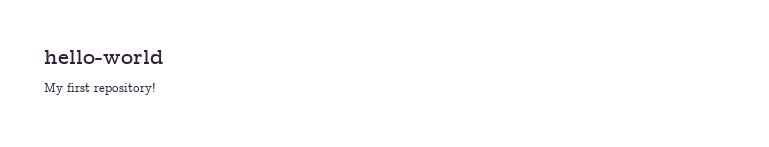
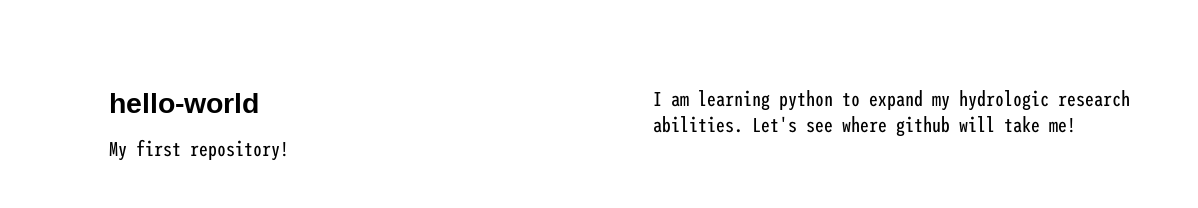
(156, 88) none -> [653,90,1130,111] [653,116,1076,137] // I am learning python to expand my hydrologic research abilities. Let's see where github will take me!

